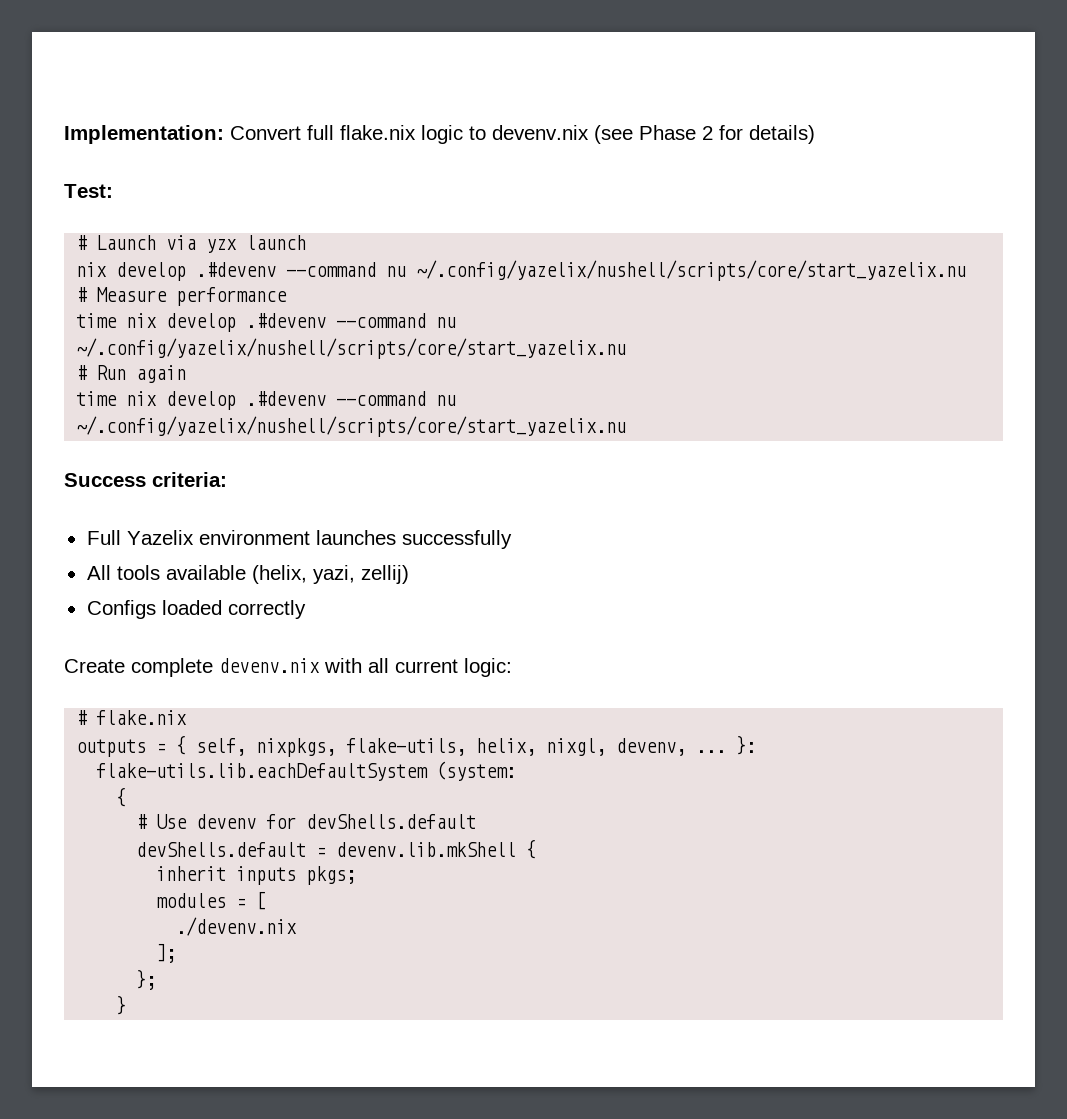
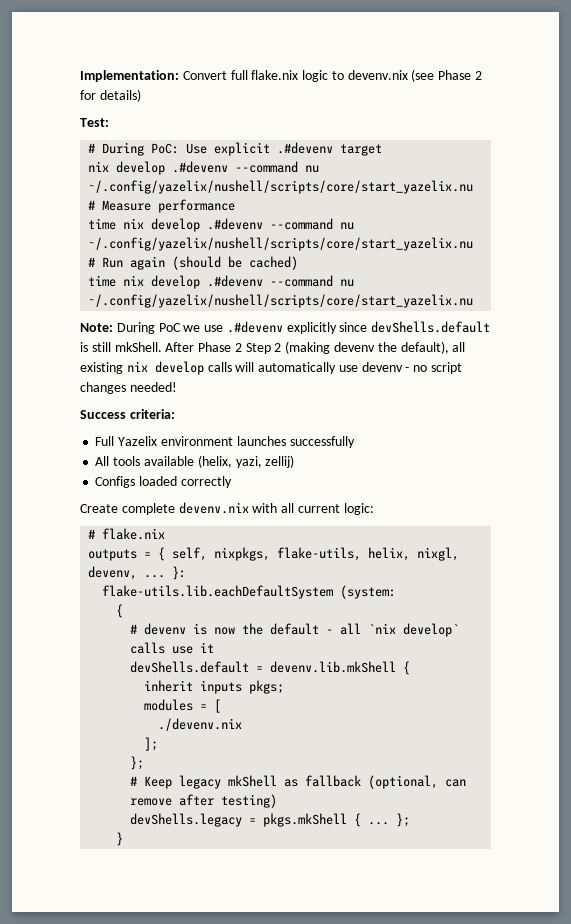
[96,235,307,253] Launch via yzx launch -> [102,142,383,156] During PoC: Use explicit .#devenv target
[76,391,457,410] [76,416,627,437] // time nix develop .#devenv --command nu ~/.config/yazelix/nushell/scripts/core/start_yazelix.nu -> [172,256,299,270] [88,275,355,289] [88,294,474,308] [80,321,491,334] [80,341,466,354] [80,361,463,375] [80,382,177,394] (should be cached) // time nix develop .#devenv --command nu ~/.config/yazelix/nushell/scripts/core/start_yazelix.nu // Note: During PoC we use .#devenv explicitly since devShells.default is still mkShell. After Phase 2 Step 2 (making devenv the default), all existing nix develop calls will automatically use devenv - no script changes needed!
[156,814,477,829] Use devenv for devShells.default -> [144,623,460,637] [130,642,215,654] devenv is now the default - all `nix develop` calls use it
(157, 979) none -> [130,775,467,789] [130,794,278,808] [130,813,411,827] // # Keep legacy mkShell as fallback (optional, can remove after testing) // devShells.legacy = pkgs.mkShell { ... };

